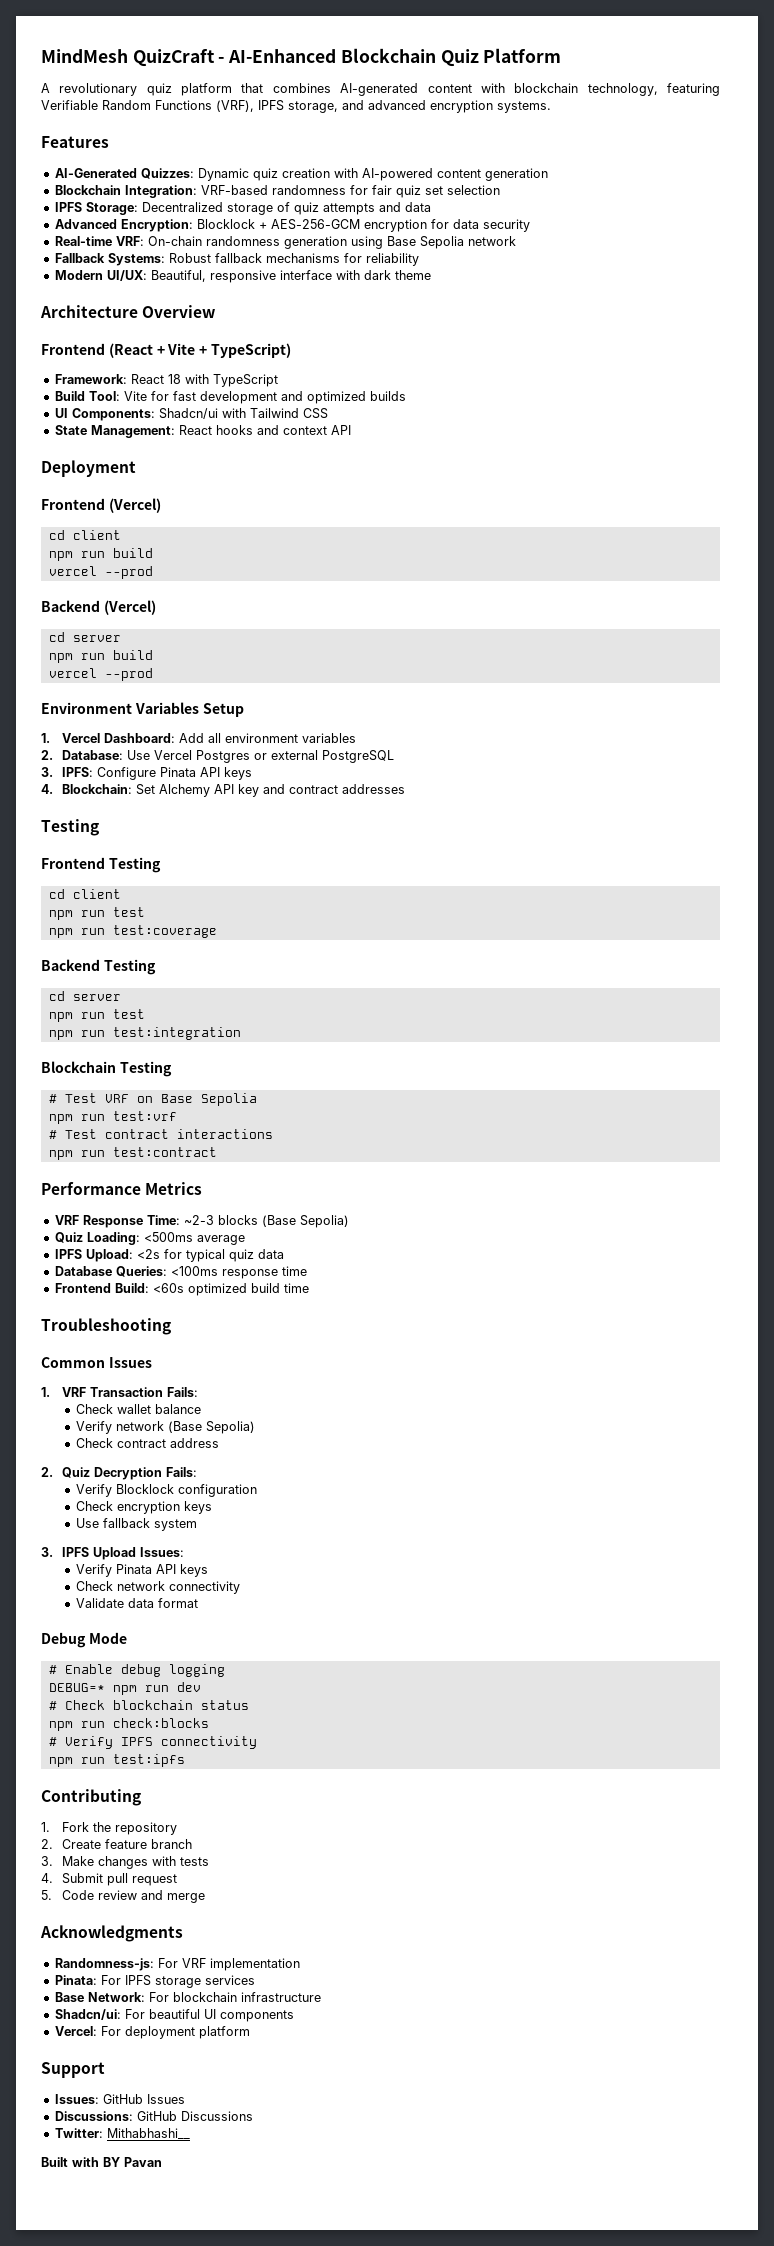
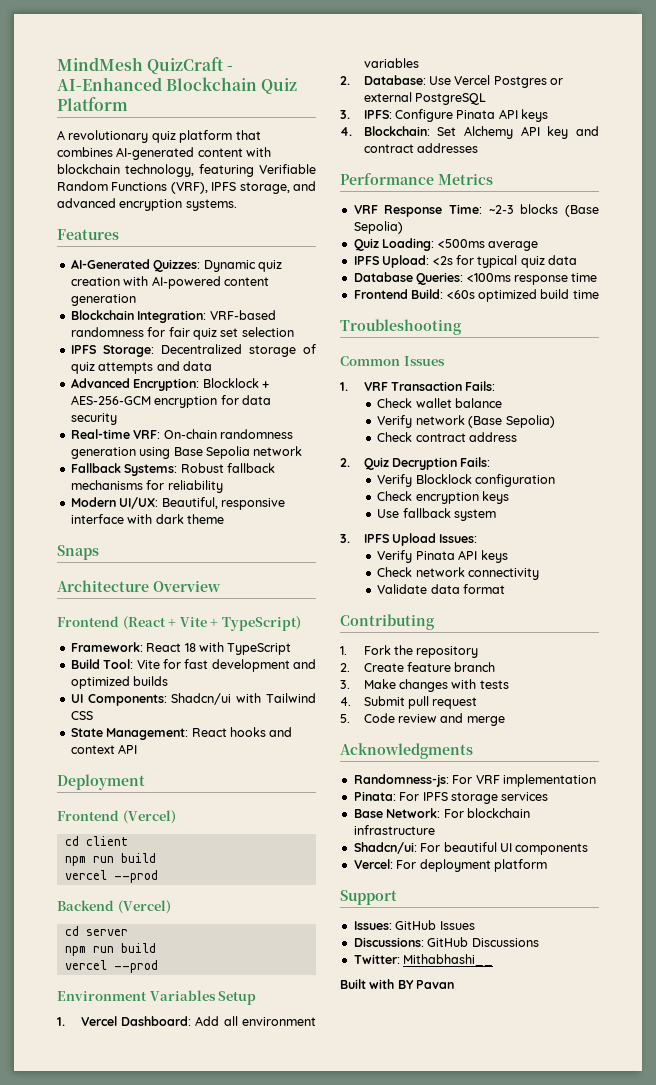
(431, 275) none -> [57,545,99,560] // Snaps
[41,819,99,836] [41,857,161,873] [48,889,121,899] [48,907,145,920] [48,925,217,938] [41,959,156,975] [48,991,121,1001] [48,1009,145,1022] [48,1027,241,1040] [41,1061,172,1077] [48,1093,257,1106] [48,1111,177,1124] [48,1129,273,1139] [48,1147,217,1160] // Testing // Frontend Testing // cd client // npm run test // npm run test:coverage // Backend Testing // cd server // npm run test // npm run test:integration // Blockchain Testing // # Test VRF on Base Sepolia // npm run test:vrf // # Test contract interactions // npm run test:contract -> (479, 148) none
[41,1632,127,1648] [48,1664,225,1677] [48,1682,201,1695] [48,1700,249,1710] [48,1718,209,1731] [48,1736,257,1749] [48,1754,185,1767] // Debug Mode // # Enable debug logging // DEBUG=* npm run dev // # Check blockchain status // npm run check:blocks // # Verify IPFS connectivity // npm run test:ipfs -> (506, 589) none

